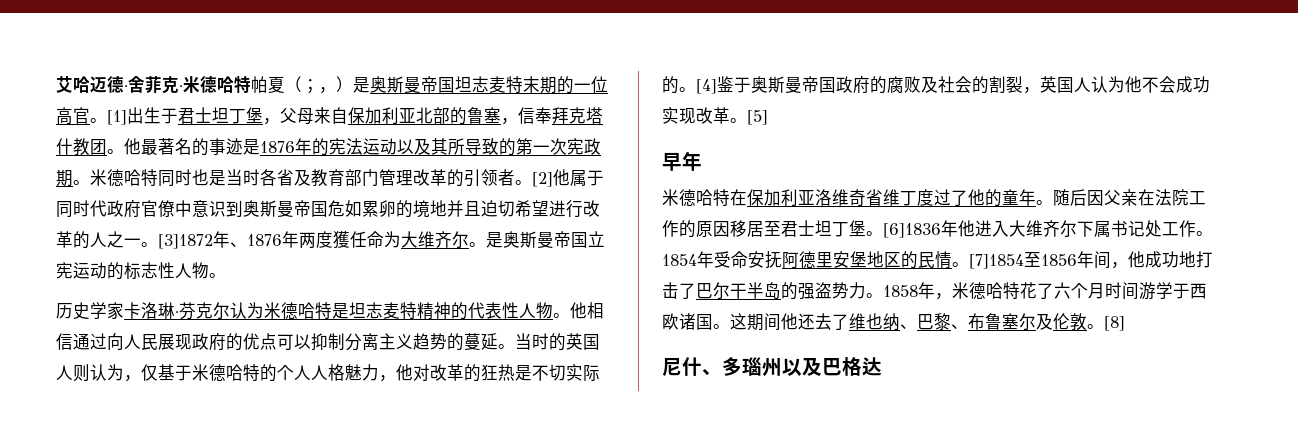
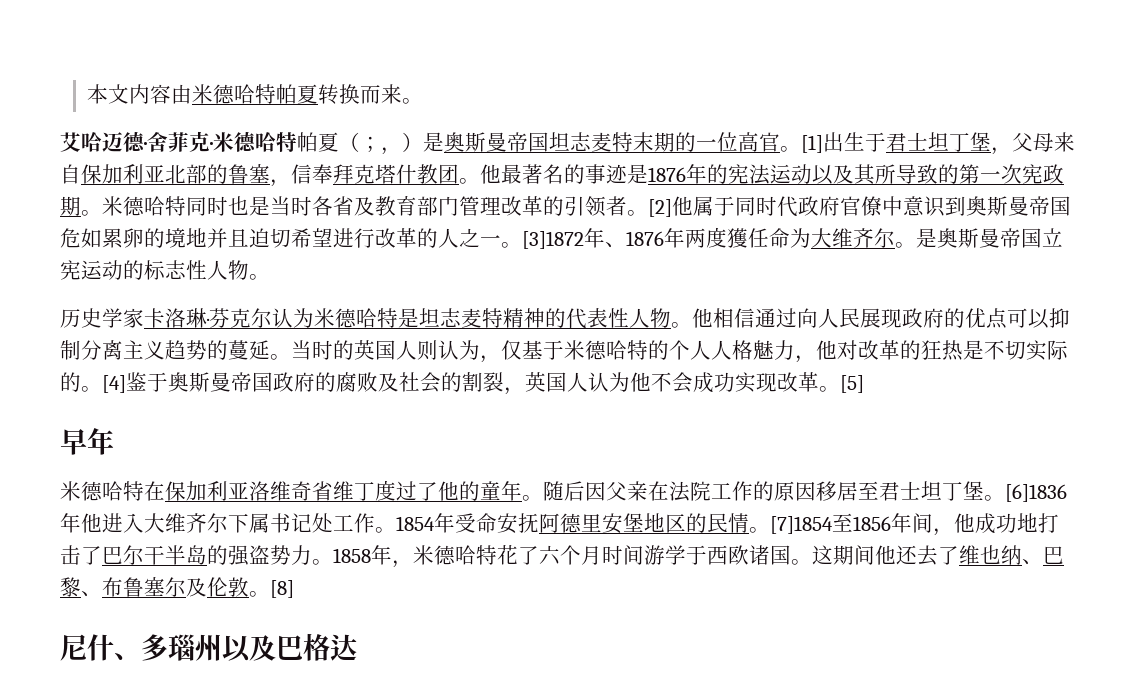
(56, 84) none -> [87,84,424,105] 本文内容由米德哈特帕夏转换而来。 //

